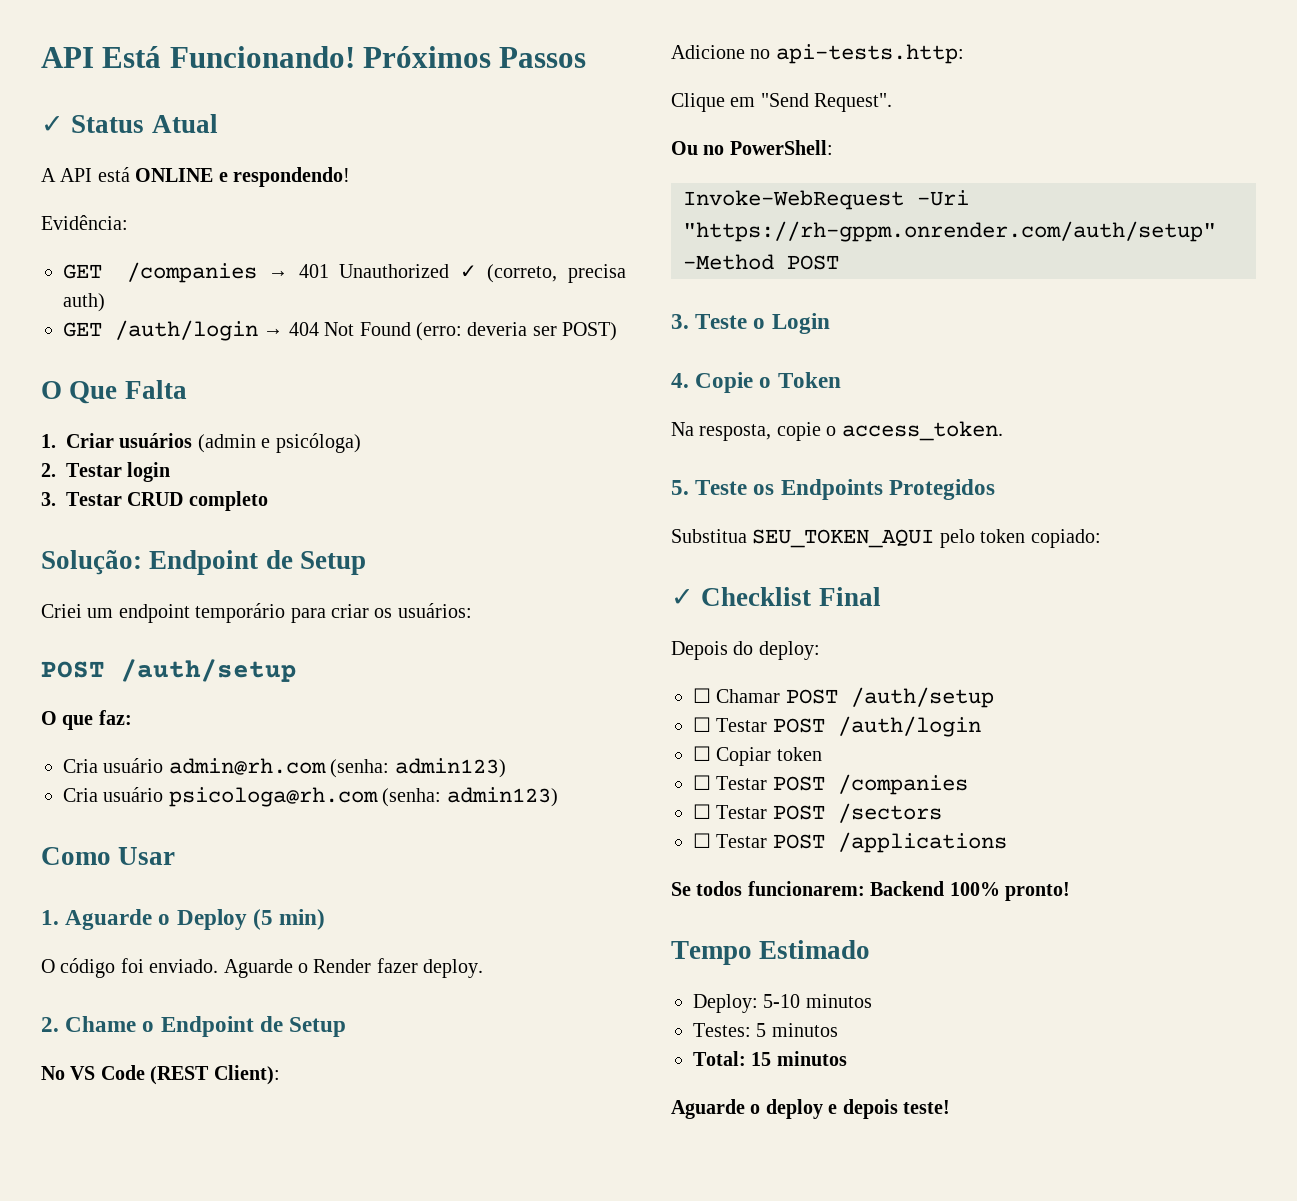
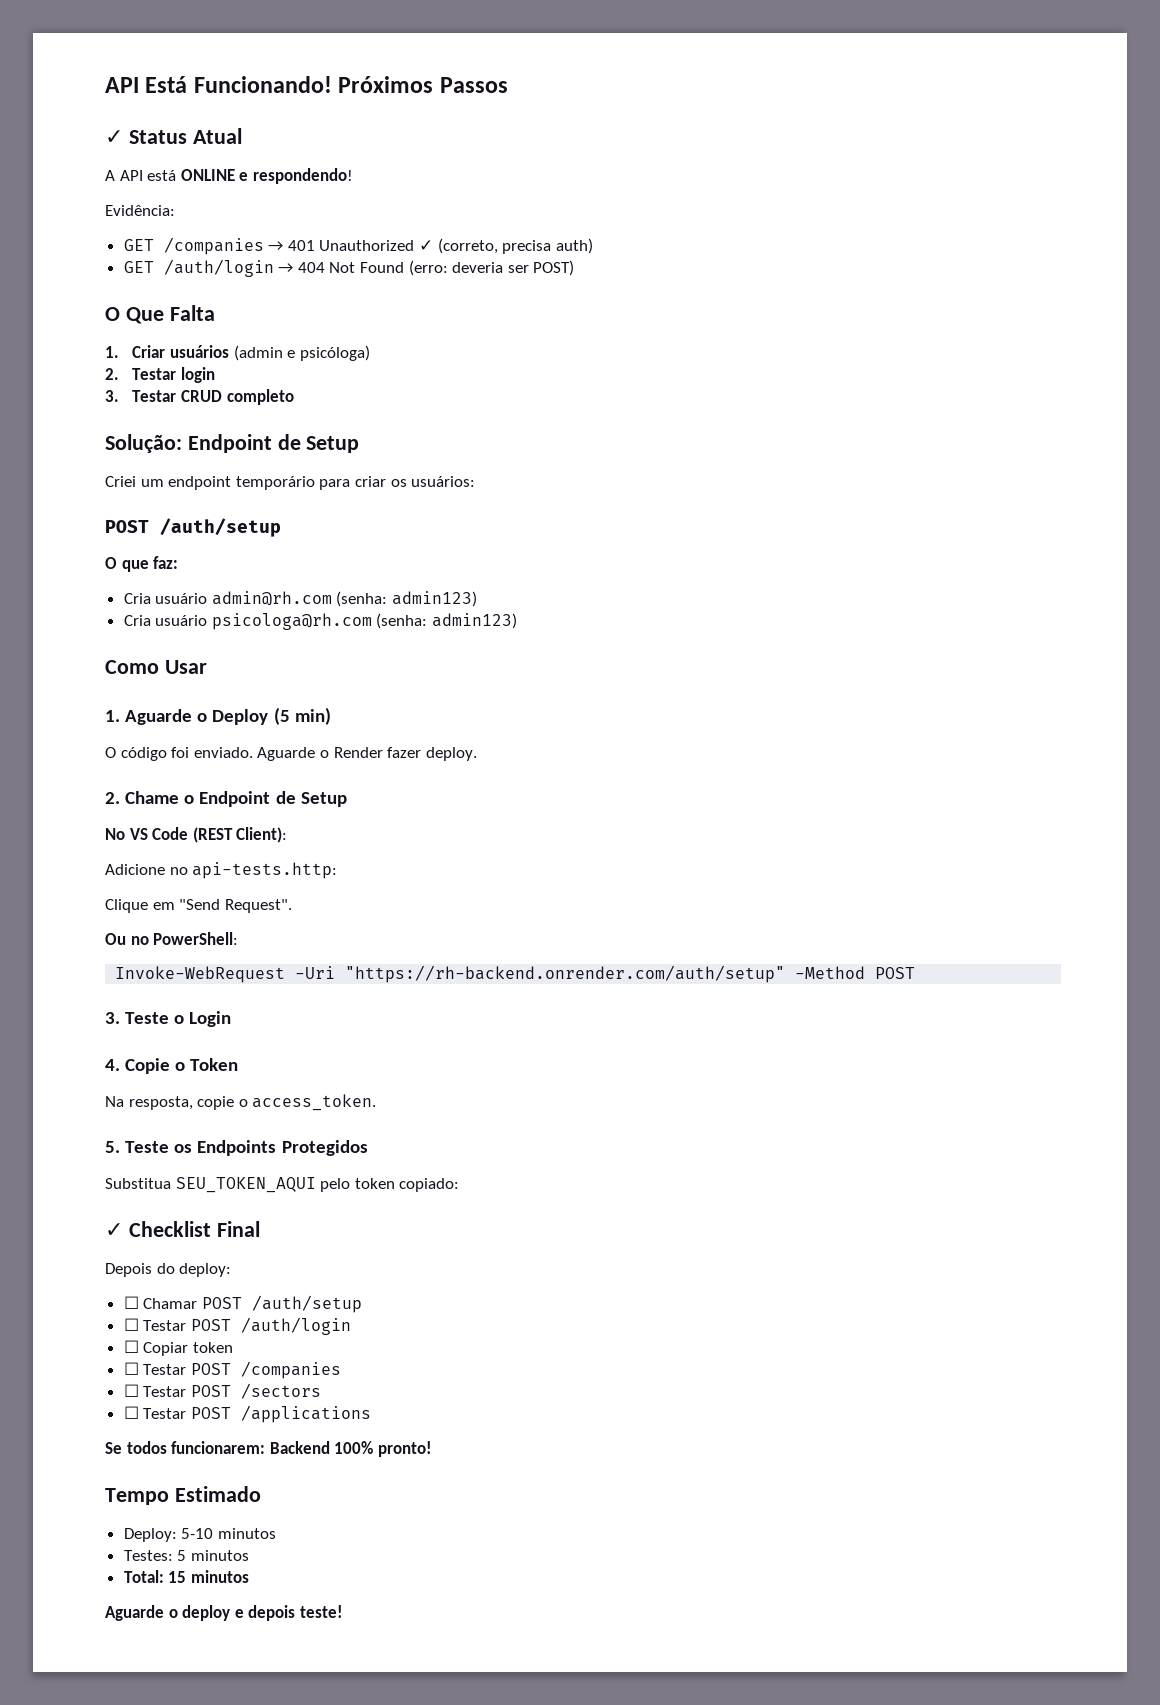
[683,221,1216,242] "https://rh-gppm.onrender.com/auth/setup" -> [345,965,786,983] "https://rh-backend.onrender.com/auth/setup"

